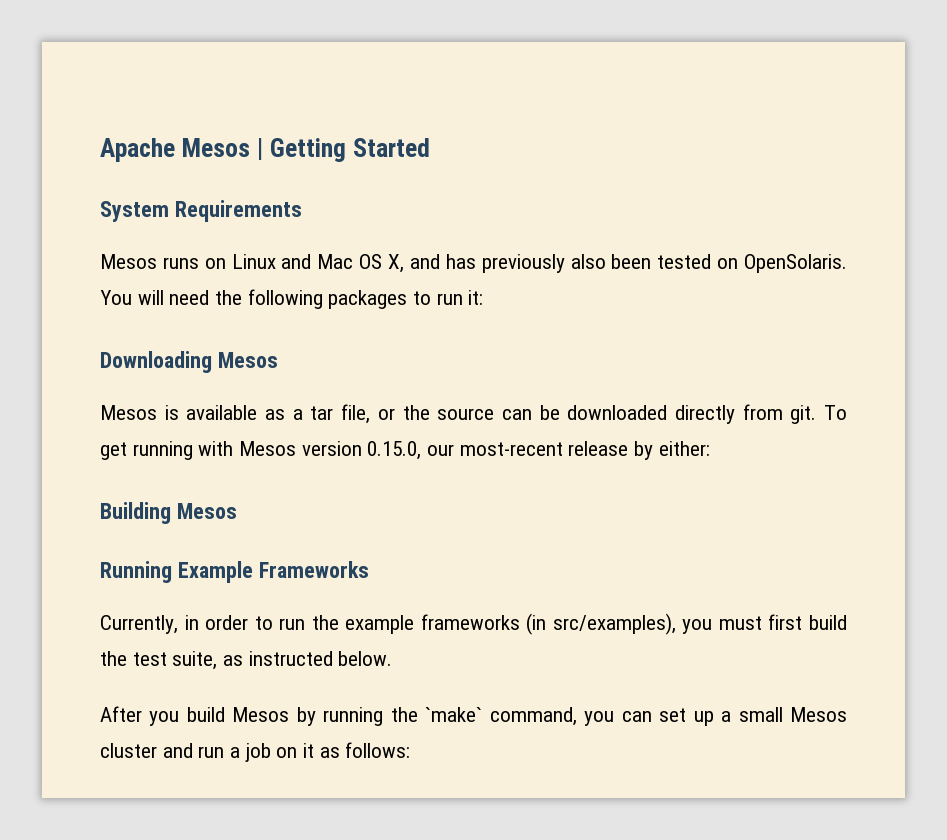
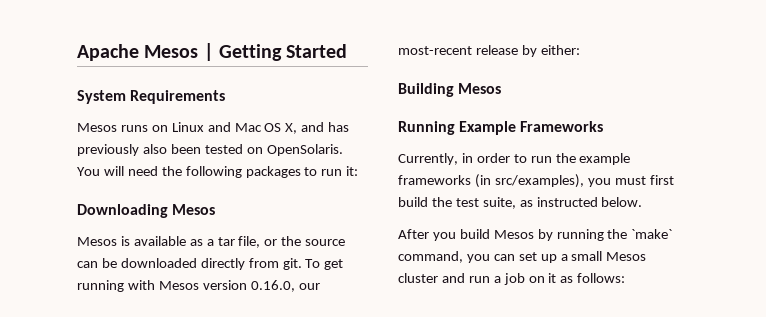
[367,441,422,460] 0.15.0, -> [250,280,295,292] 0.16.0,

